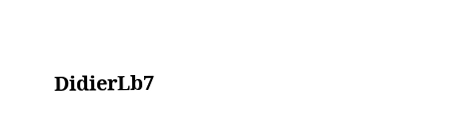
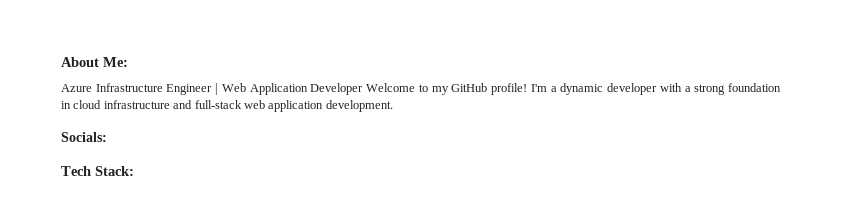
[54,74,155,91] DidierLb7 -> [61,57,128,67] [61,83,781,95] [61,100,393,112] [61,132,107,142] [61,166,134,176] About Me: // Azure Infrastructure Engineer | Web Application Developer Welcome to my GitHub profile! I'm a dynamic developer with a strong foundation in cloud infrastructure and full-stack web application development. // Socials: // Tech Stack:

